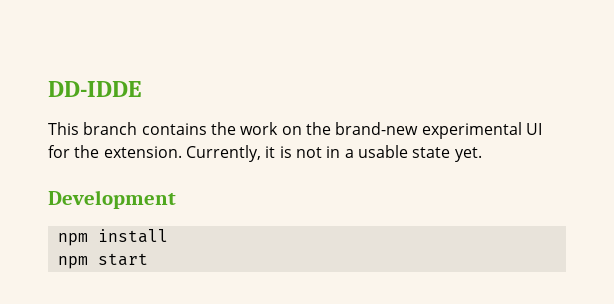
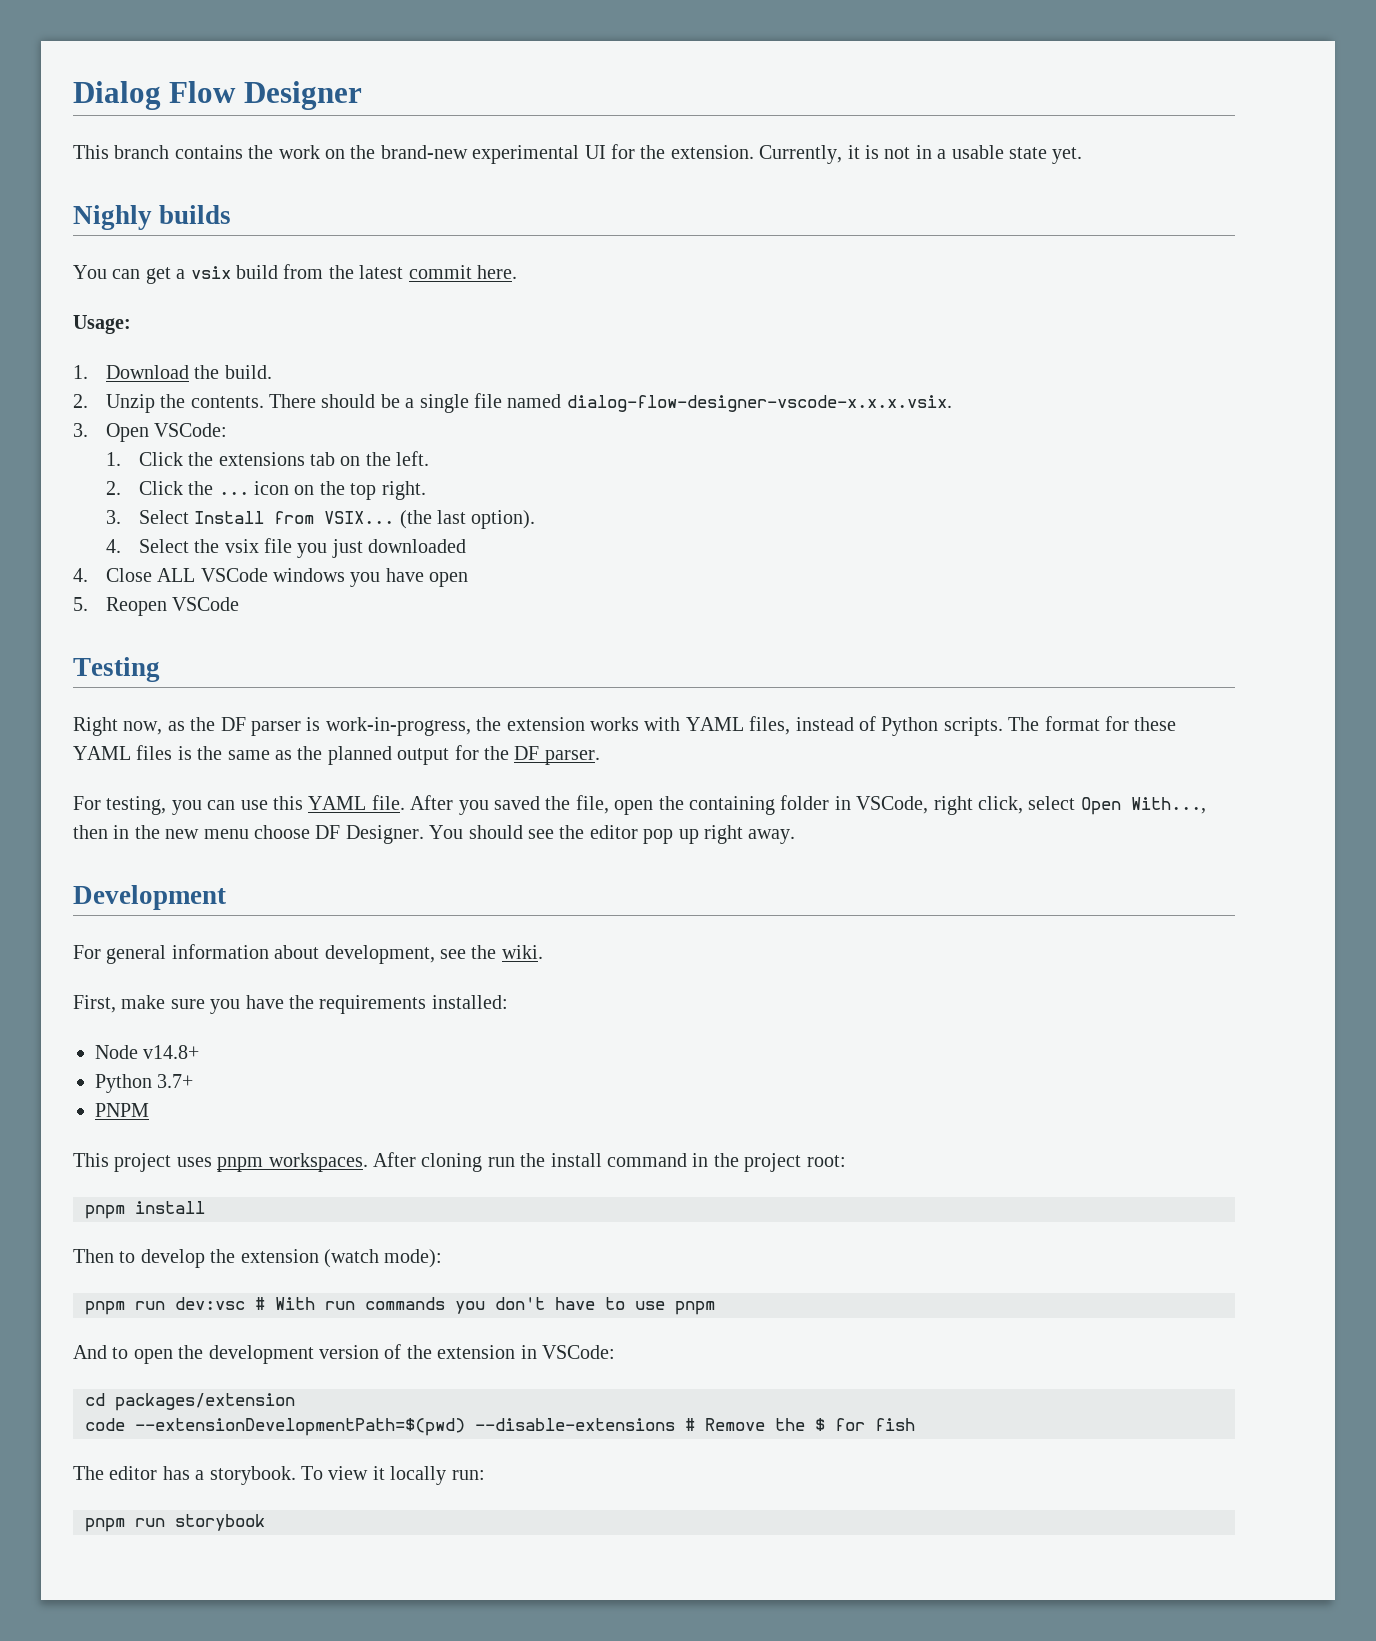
[48,81,141,97] DD-IDDE -> [73,81,362,110] Dialog Flow Designer
[48,190,176,209] [57,229,168,246] [57,253,148,269] Development // npm install // npm start -> [73,205,232,230] [73,264,517,284] [73,315,131,334] [73,365,272,379] [73,393,952,413] [73,423,228,442] [105,451,430,466] [105,481,426,500] [105,510,536,529] [105,538,467,558] [73,568,469,587] [73,597,240,616] [73,657,160,682] [73,716,1177,736] [73,745,600,765] [73,795,1206,815] [73,825,796,844] [73,885,226,910] [73,944,543,964] [73,995,508,1014] [95,1045,200,1059] [95,1074,194,1093] [95,1103,149,1117] [73,1152,846,1172] [85,1201,205,1219] [73,1249,443,1268] [85,1297,715,1315] [73,1344,615,1364] [85,1393,295,1411] [85,1418,915,1436] [73,1466,485,1485] [85,1514,265,1532] Nighly builds // You can get a vsix build from the latest commit here. // Usage: // 1. Download the build. // 2. Unzip the contents. There should be a single file named dialog-flow-designer-vscode-x.x.x.vsix. // 3. Open VSCode: // 1. Click the extensions tab on the left. // 2. Click the ... icon on the top right. // 3. Select Install from VSIX... (the last option). // 4. Select the vsix file you just downloaded // 4. Close ALL VSCode windows you have open // 5. Reopen VSCode // Testing // Right now, as the DF parser is work-in-progress, the extension works with YAML files, instead of Python scripts. The format for these YAML files is the same as the planned output for the DF parser. // For testing, you can use this YAML file. After you saved the file, open the containing folder in VSCode, right click, select Open With..., then in the new menu choose DF Designer. You should see the editor pop up right away. // Development // For general information about development, see the wiki. // First, make sure you have the requirements installed: // Node v14.8+ // Python 3.7+ // PNPM // This project uses pnpm workspaces. After cloning run the install command in the project root: // pnpm install // Then to develop the extension (watch mode): // pnpm run dev:vsc # With run commands you don't have to use pnpm // And to open the development version of the extension in VSCode: // cd packages/extension // code --extensionDevelopmentPath=$(pwd) --disable-extensions # Remove the $ for fish // The editor has a storybook. To view it locally run: // pnpm run storybook

